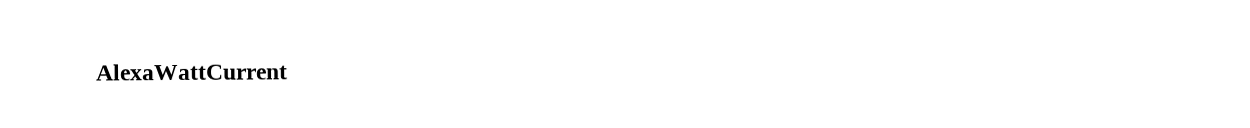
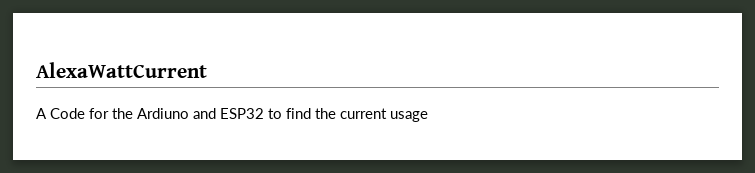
(288, 72) none -> [36,108,428,122] // A Code for the Ardiuno and ESP32 to find the current usage

